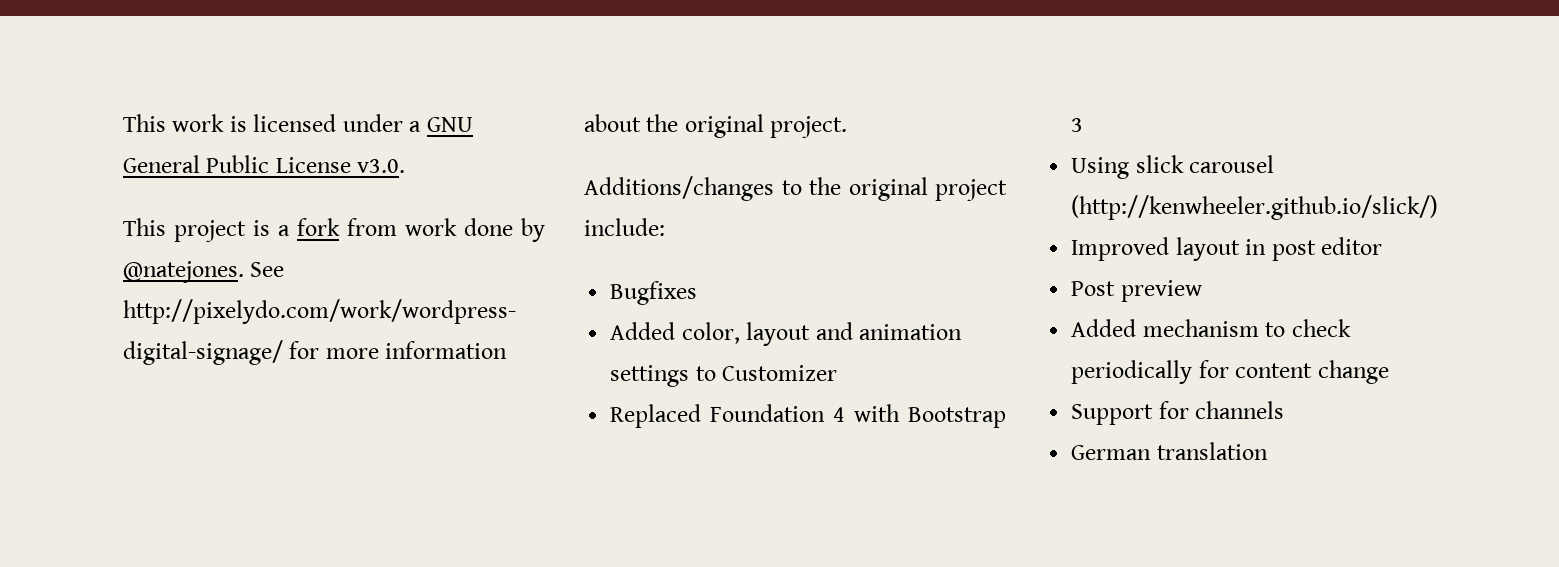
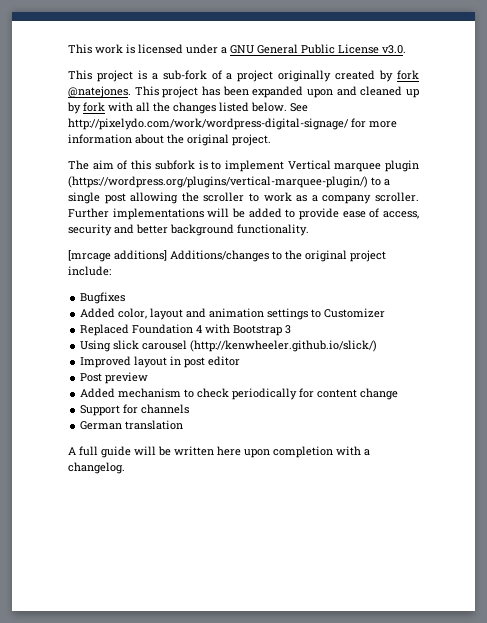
[297,218,545,242] [123,261,244,283] fork from work done by @natejones. -> [162,70,420,82] [68,86,420,98] [67,102,287,114] sub-fork of a project originally created by fork @natejones. This project has been expanded upon and cleaned up by fork with all the changes listed below.
(848, 127) none -> [68,160,419,172] [68,176,390,188] [68,192,419,204] [68,208,419,220] [68,224,309,236] [68,250,167,262] The aim of this subfork is to implement Vertical marquee plugin (https://wordpress.org/plugins/vertical-marquee-plugin/) to a single post allowing the scroller to work as a company scroller. Further implementations will be added to provide ease of access, security and better background functionality. // [mrcage additions]
(1268, 451) none -> [68,446,370,458] [68,462,125,474] // A full guide will be written here upon completion with a changelog.

